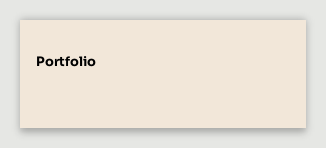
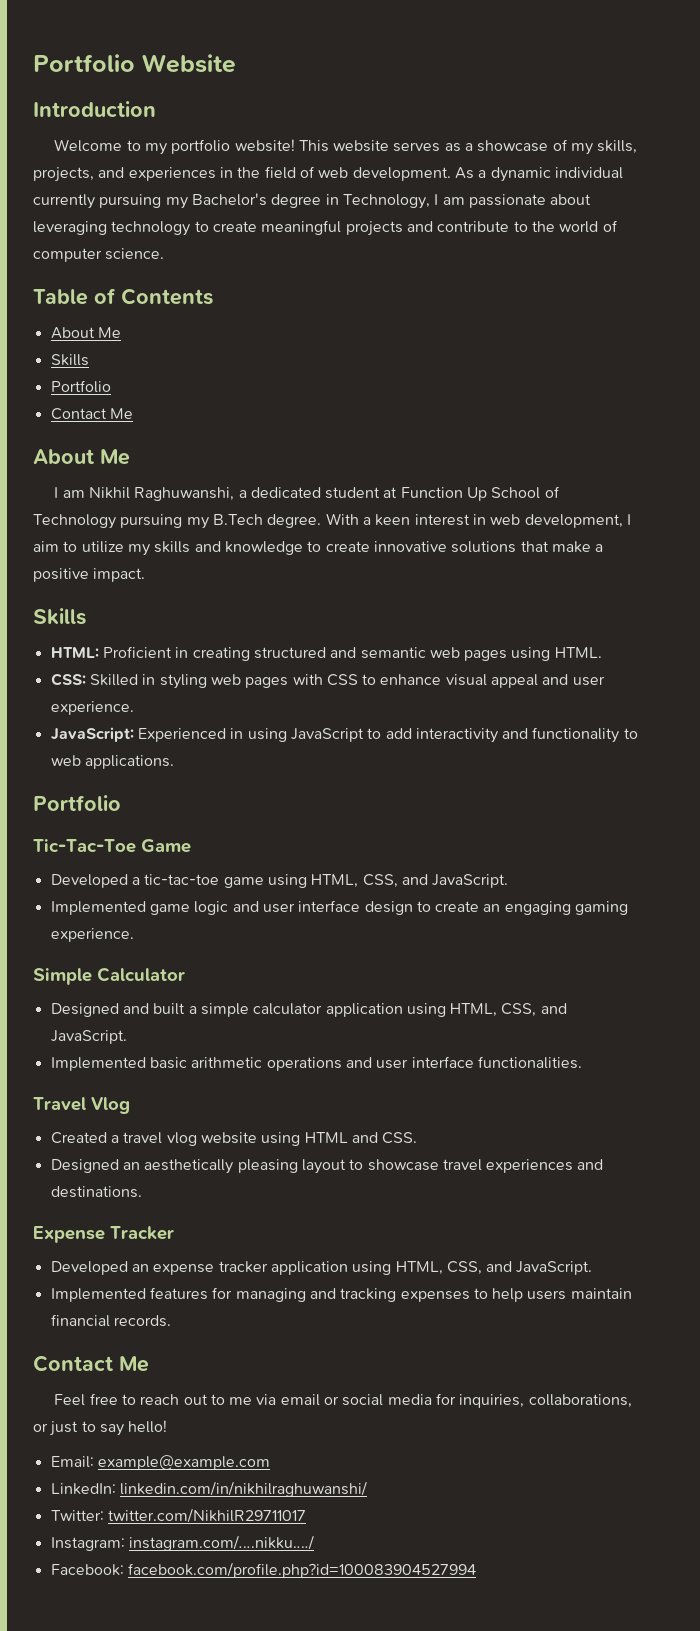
[36,56,96,67] Portfolio -> [33,54,236,73] [33,101,156,117] [54,139,638,155] [33,166,623,182] [33,193,592,209] [33,220,618,236] [33,248,165,262] [33,288,213,305] [50,327,121,339] [50,354,89,366] [50,380,111,393] [50,408,133,420] [33,449,130,465] [54,486,560,501] [33,513,631,529] [33,541,604,556] [33,568,146,582] [33,608,86,625] [50,646,602,661] [50,673,605,689] [50,701,134,715] [50,727,638,743] [50,755,174,769] [33,795,121,811] [33,839,191,853] [50,874,509,888] [50,900,629,915] [50,928,134,942] [33,967,185,985] [50,1003,567,1017] [50,1030,127,1044] [50,1056,582,1071] [33,1097,130,1114] [50,1132,418,1146] [50,1159,604,1174] [50,1186,142,1198] [33,1226,174,1243] [50,1261,593,1275] [50,1287,632,1302] [50,1314,171,1327] [33,1355,149,1372] [54,1393,632,1408] [33,1420,168,1436] [50,1455,270,1470] [50,1481,367,1497] [50,1508,306,1523] [50,1535,314,1551] [50,1562,476,1578] Portfolio Website // Introduction // Welcome to my portfolio website! This website serves as a showcase of my skills, projects, and experiences in the field of web development. As a dynamic individual currently pursuing my Bachelor's degree in Technology, I am passionate about leveraging technology to create meaningful projects and contribute to the world of computer science. // Table of Contents // About Me // Skills // Portfolio // Contact Me // About Me // I am Nikhil Raghuwanshi, a dedicated student at Function Up School of Technology pursuing my B.Tech degree. With a keen interest in web development, I aim to utilize my skills and knowledge to create innovative solutions that make a positive impact. // Skills // HTML: Proficient in creating structured and semantic web pages using HTML. // CSS: Skilled in styling web pages with CSS to enhance visual appeal and user experience. // JavaScript: Experienced in using JavaScript to add interactivity and functionality to web applications. // Portfolio // Tic-Tac-Toe Game // Developed a tic-tac-toe game using HTML, CSS, and JavaScript. // Implemented game logic and user interface design to create an engaging gaming experience. // Simple Calculator // Designed and built a simple calculator application using HTML, CSS, and JavaScript. // Implemented basic arithmetic operations and user interface functionalities. // Travel Vlog // Created a travel vlog website using HTML and CSS. // Designed an aesthetically pleasing layout to showcase travel experiences and destinations. // Expense Tracker // Developed an expense tracker application using HTML, CSS, and JavaScript. // Implemented features for managing and tracking expenses to help users maintain financial records. // Contact Me // Feel free to reach out to me via email or social media for inquiries, collaborations, or just to say hello! // Email: example@example.com // LinkedIn: linkedin.com/in/nikhilraghuwanshi/ // Twitter: twitter.com/NikhilR29711017 // Instagram: instagram.com/....nikku..../ // Facebook: facebook.com/profile.php?id=100083904527994

